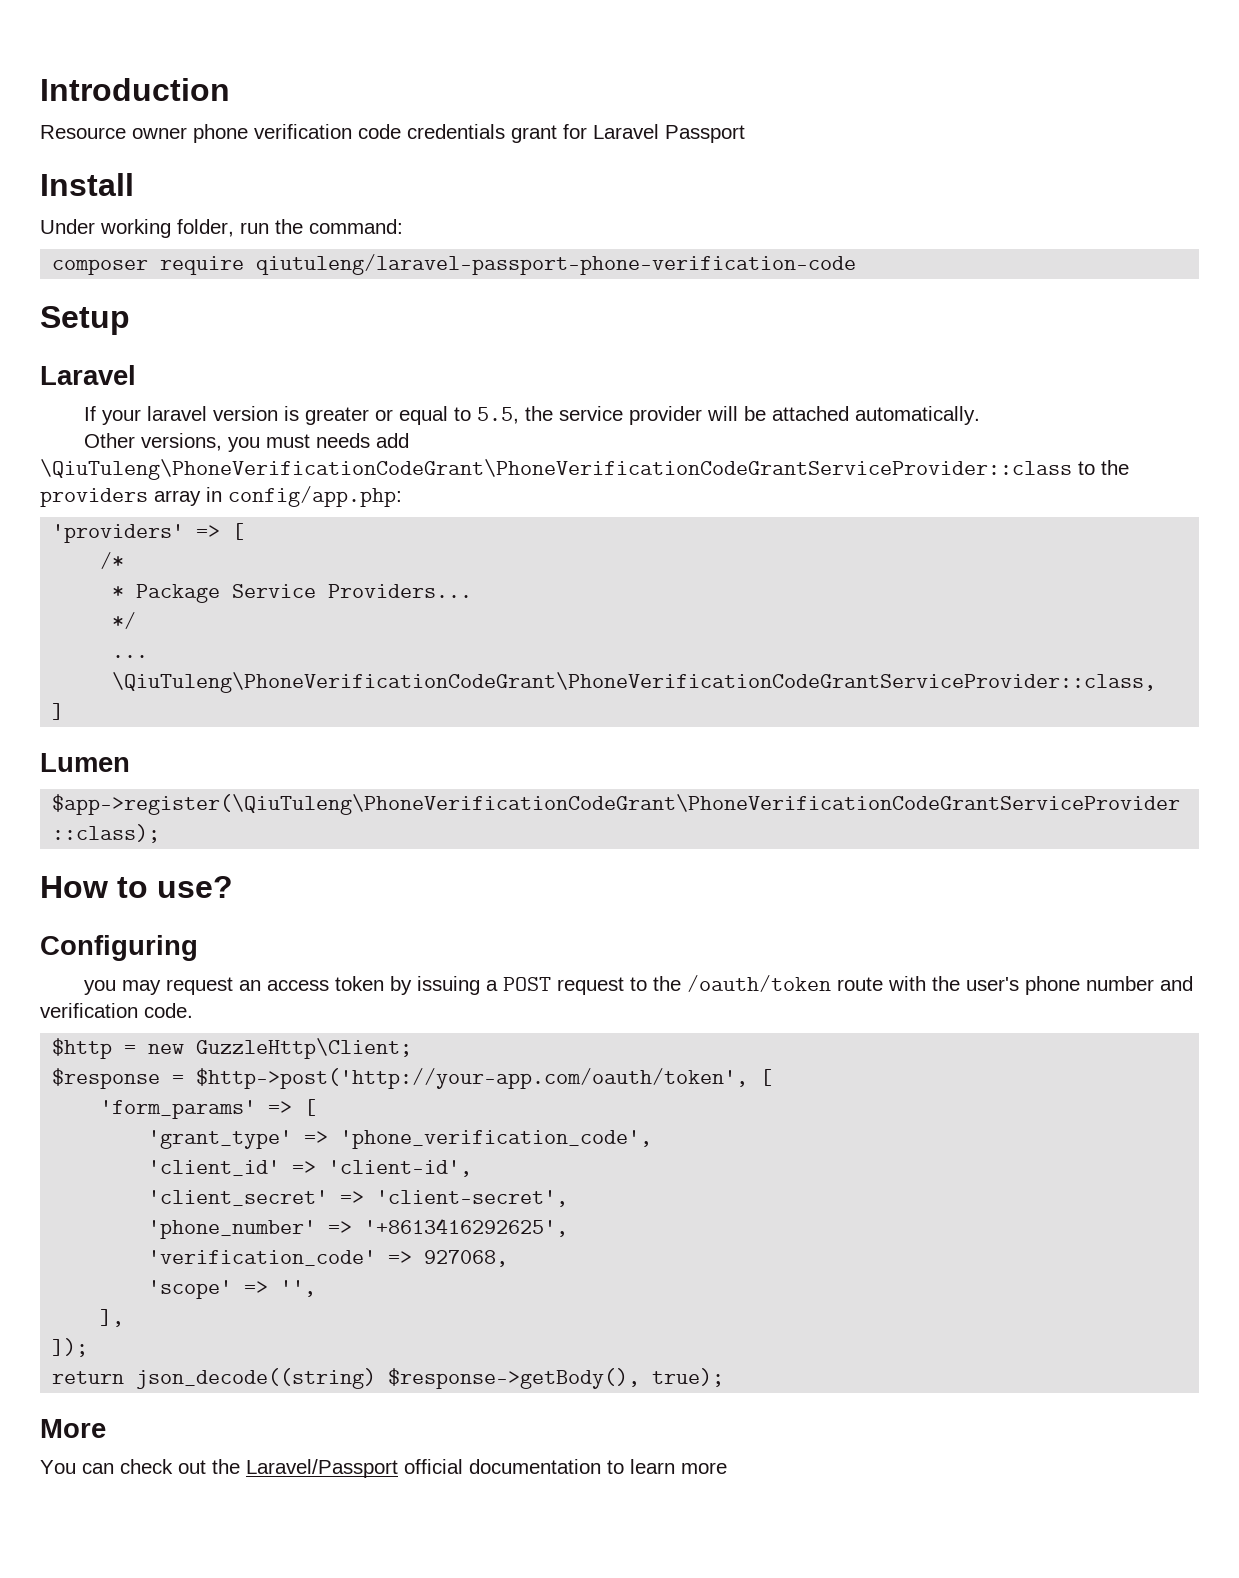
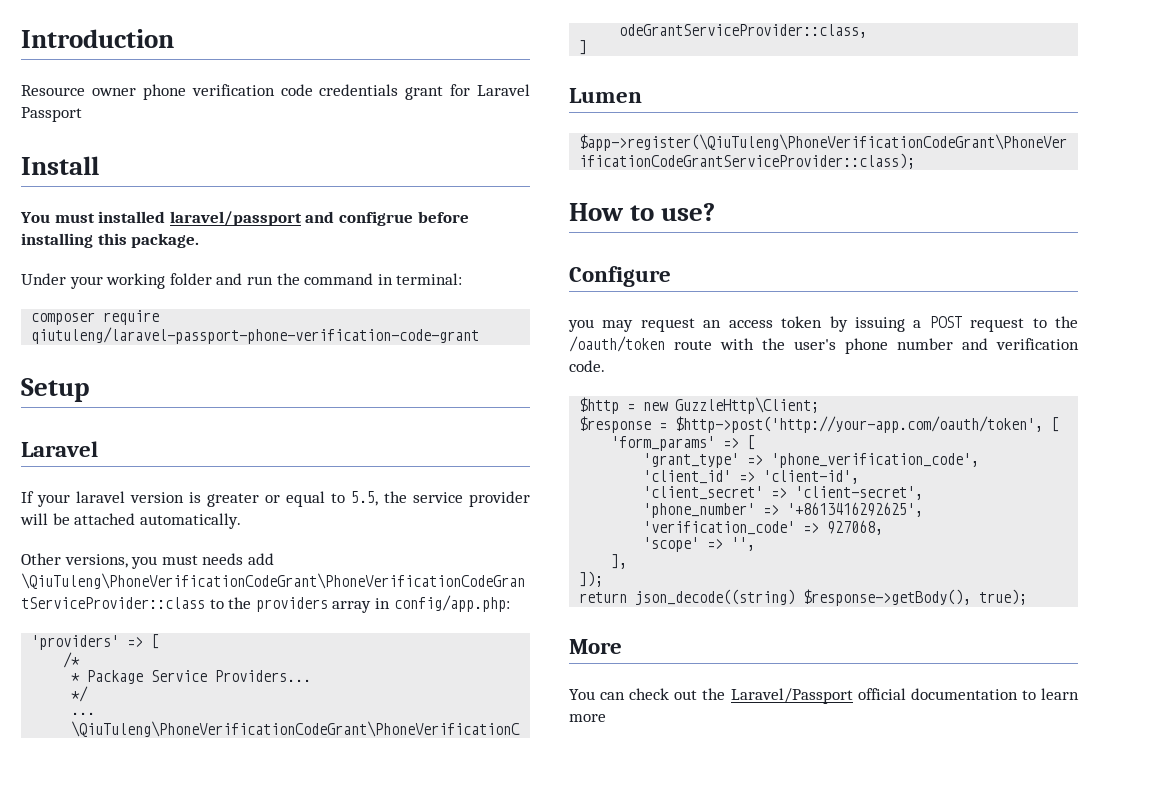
[40,219,403,238] Under working folder, run the command: -> [20,211,469,226] [21,233,200,248] [21,273,463,289] You must installed laravel/passport and configrue before installing this package. // Under your working folder and run the command in terminal:
[256,254,857,275] qiutuleng/laravel-passport-phone-verification-code -> [31,327,480,344] qiutuleng/laravel-passport-phone-verification-code-grant
[40,935,198,961] Configuring -> [569,266,671,287] Configure

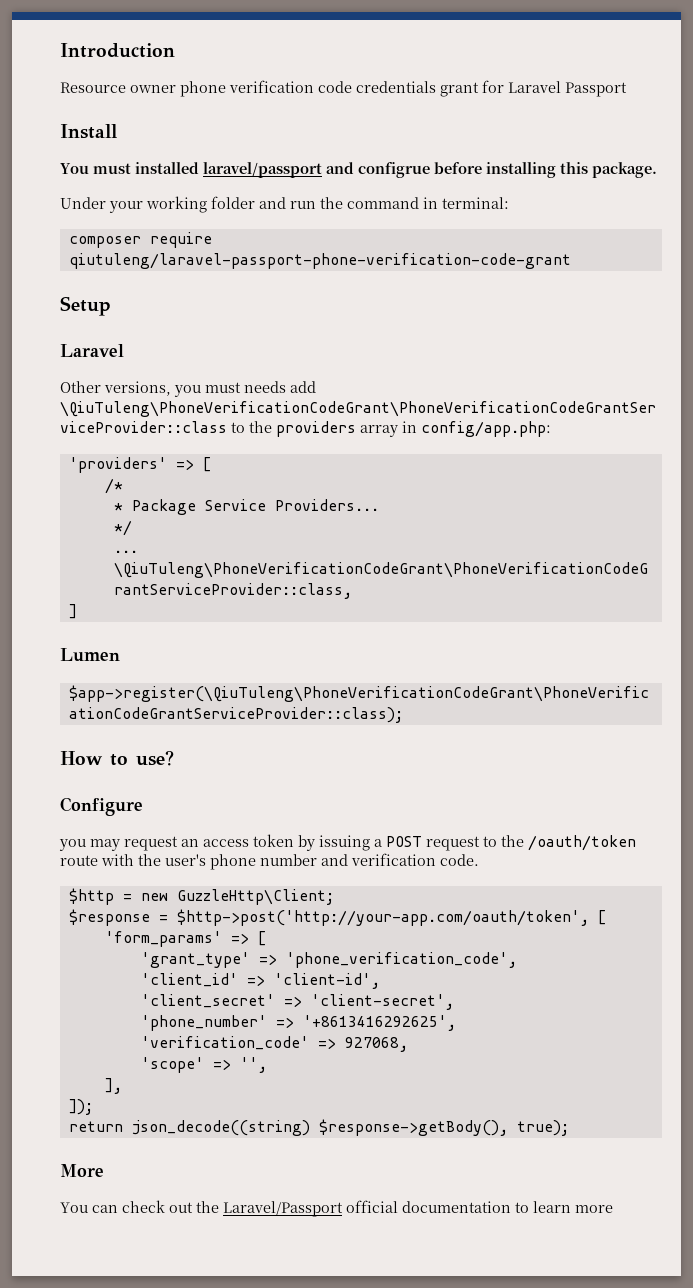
[21,491,530,507] [20,513,241,529] // If your laravel version is greater or equal to 5.5, the service provider will be attached automatically. -> (124, 350) none

